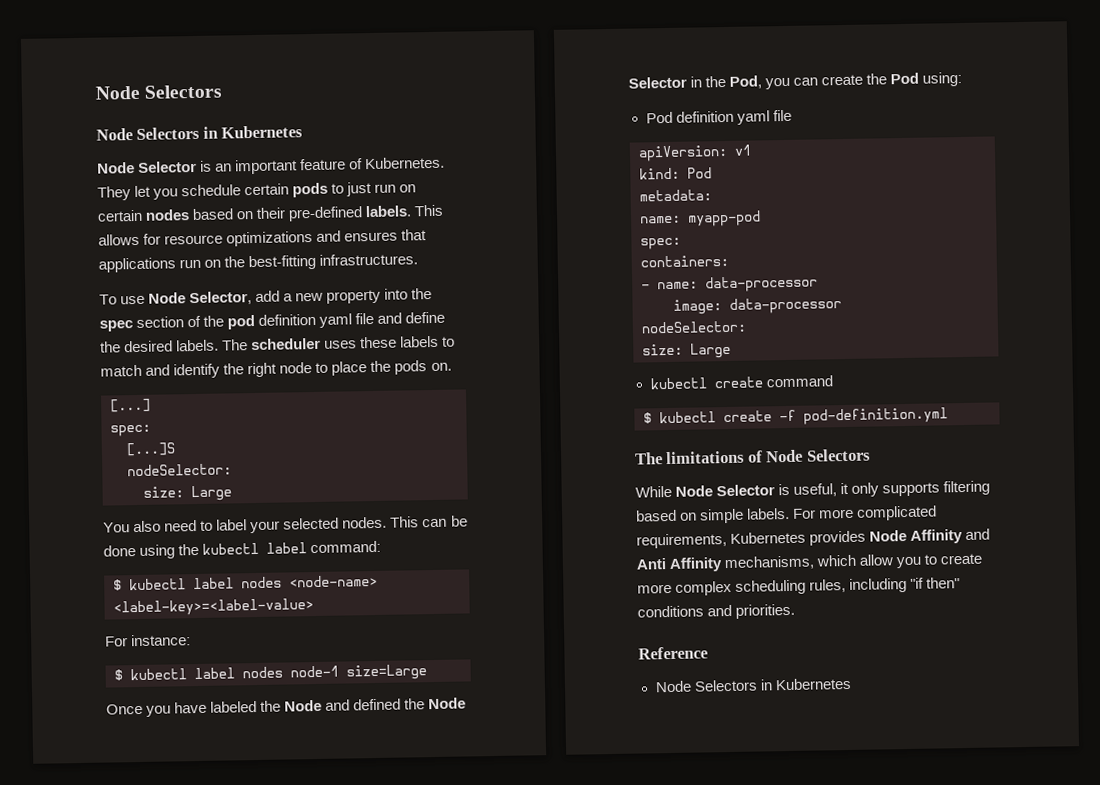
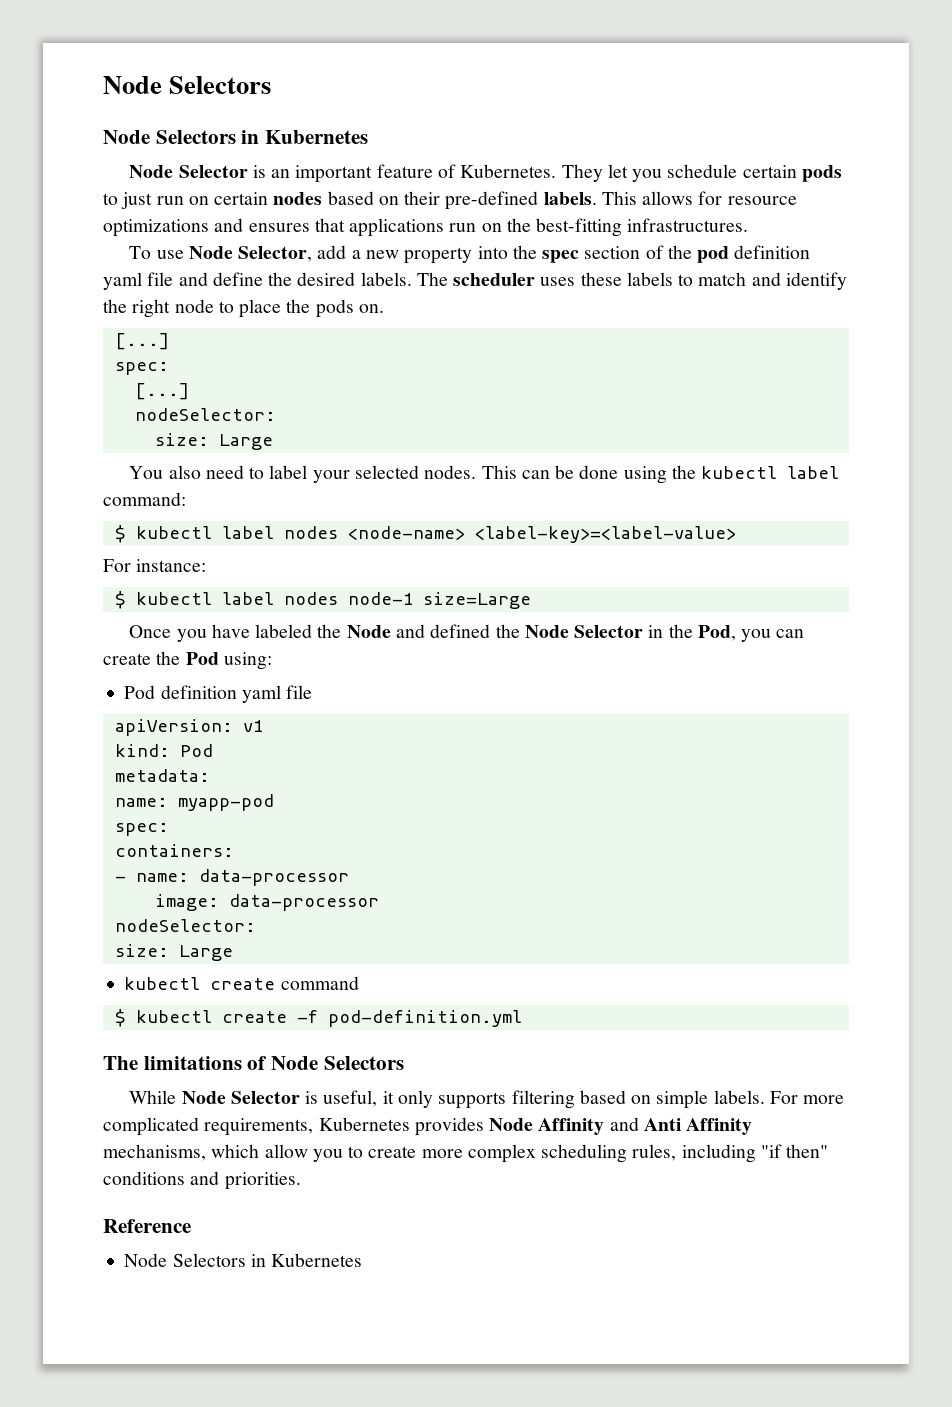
[126,442,176,457] [...]S -> [134,383,189,400] [...]

